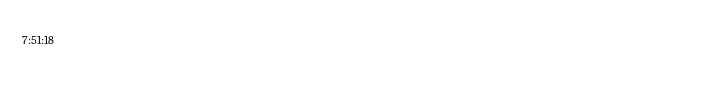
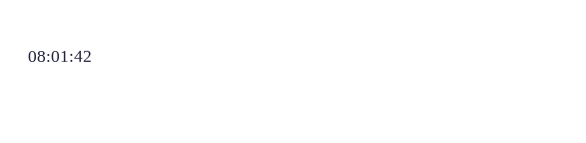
[22,35,54,44] 7:51:18 -> [27,50,92,63] 08:01:42

